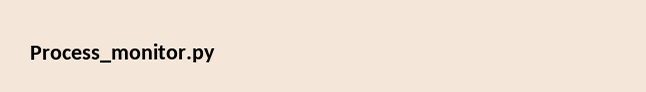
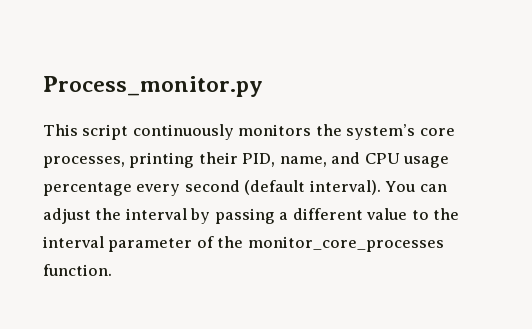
(216, 53) none -> [43,124,455,140] [43,152,450,168] [43,180,447,196] [43,208,460,224] [43,236,444,252] [43,264,112,276] // This script continuously monitors the system’s core processes, printing their PID, name, and CPU usage percentage every second (default interval). You can adjust the interval by passing a different value to the interval parameter of the monitor_core_processes function.

